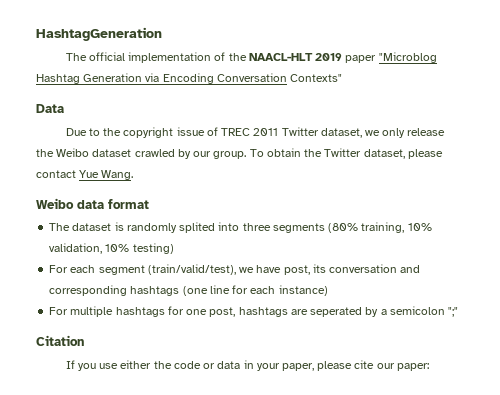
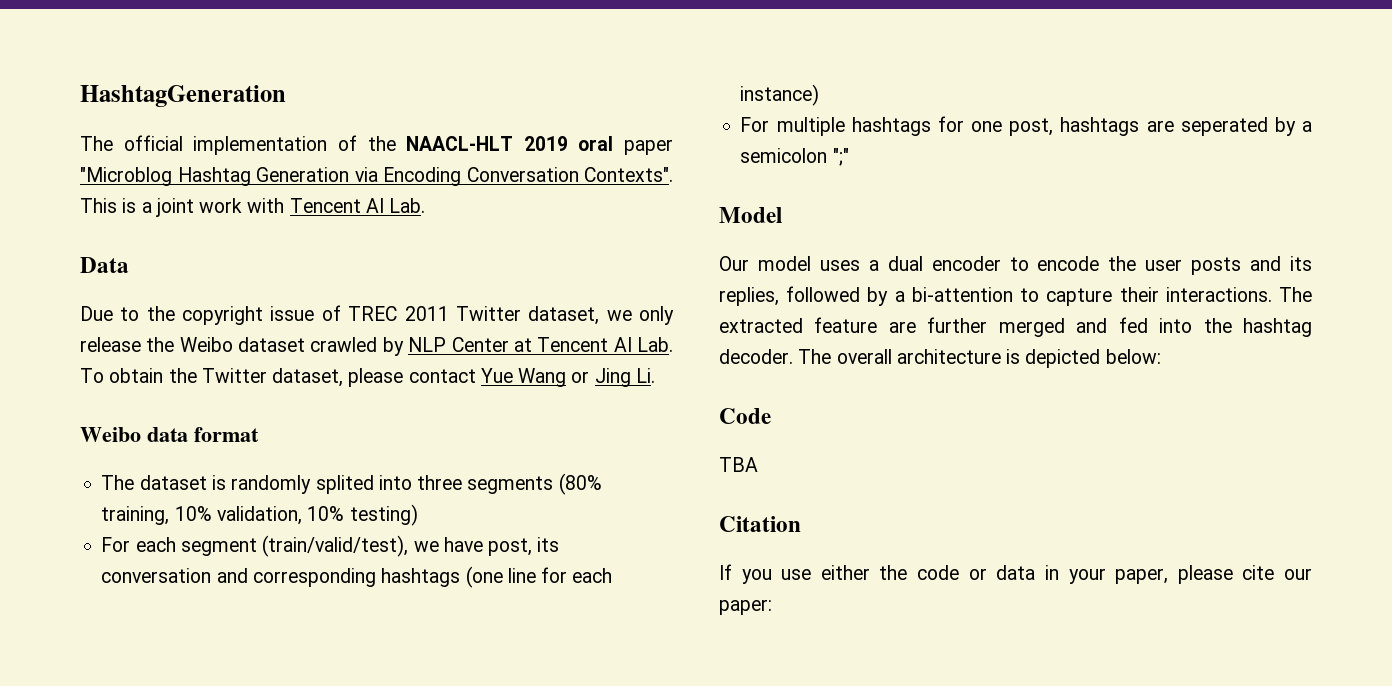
(343, 57) none -> [578,136,614,151] oral
[290,74,343,82] Contexts" -> [584,167,673,182] [80,198,426,217] Contexts". This is a joint work with Tencent AI Lab.
[193,151,247,159] our group. -> [408,337,674,352] NLP Center at Tencent AI Lab.
[101,170,134,180] Wang. -> [518,368,655,387] Wang or Jing Li.
(459, 312) none -> [719,207,782,223] [719,256,1312,275] [719,286,1312,306] [719,317,1312,337] [719,349,1161,368] [719,408,771,424] [719,457,758,472] // Model // Our model uses a dual encoder to encode the user posts and its replies, followed by a bi-attention to capture their interactions. The extracted feature are further merged and fed into the hashtag decoder. The overall architecture is depicted below: // Code // TBA

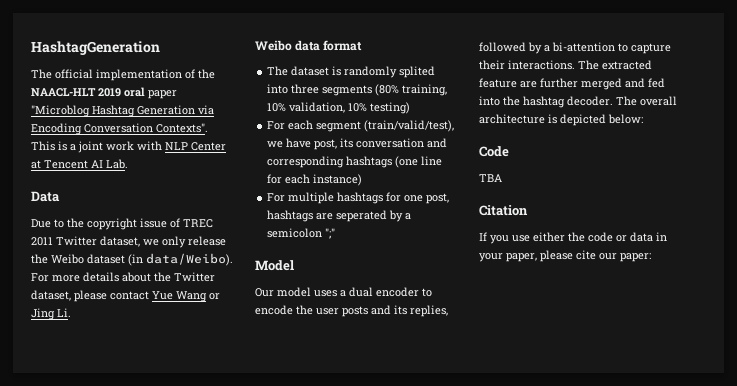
(285, 205) none -> [165,142,226,151] [31,160,41,169] NLP Center at
[310,337,674,356] [80,368,164,383] crawled by NLP Center at Tencent AI Lab. To obtain -> [128,253,233,266] [31,272,151,282] (in data/Weibo). For more details about

